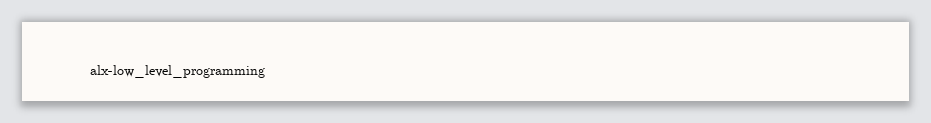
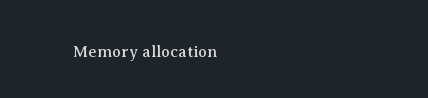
[90,65,265,78] alx-low_level_programming -> [73,45,218,61] Memory allocation

